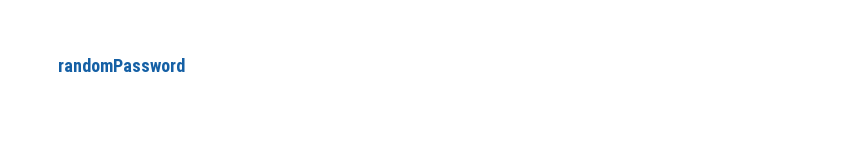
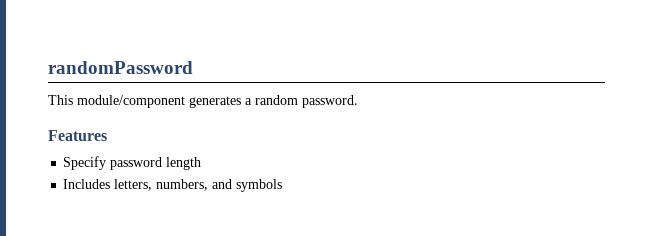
(185, 65) none -> [48,95,358,108] [48,130,107,141] [63,156,202,170] [63,179,283,192] // This module/component generates a random password. // Features // Specify password length // Includes letters, numbers, and symbols

